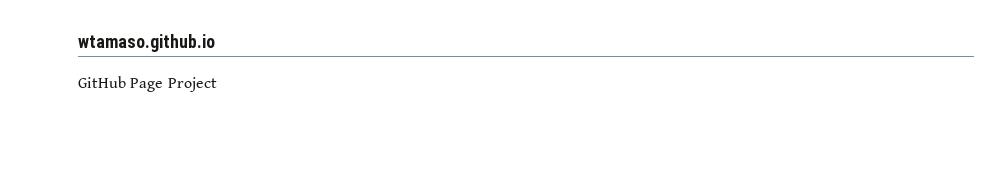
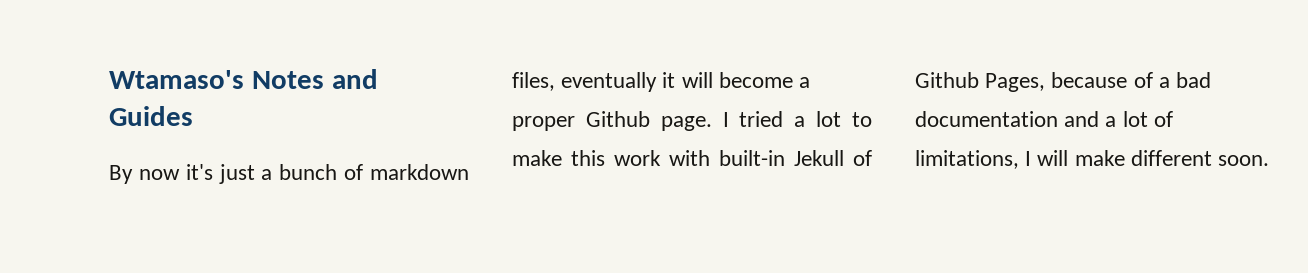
[78,34,215,52] [78,76,217,92] wtamaso.github.io // GitHub Page Project -> [109,69,378,89] [109,106,193,126] [109,164,469,184] [512,72,811,92] [512,111,872,131] [512,150,872,166] [915,72,1212,92] [915,111,1173,127] [915,150,1270,169] Wtamaso's Notes and Guides // By now it's just a bunch of markdown files, eventually it will become a proper Github page. I tried a lot to make this work with built-in Jekull of Github Pages, because of a bad documentation and a lot of limitations, I will make different soon.

